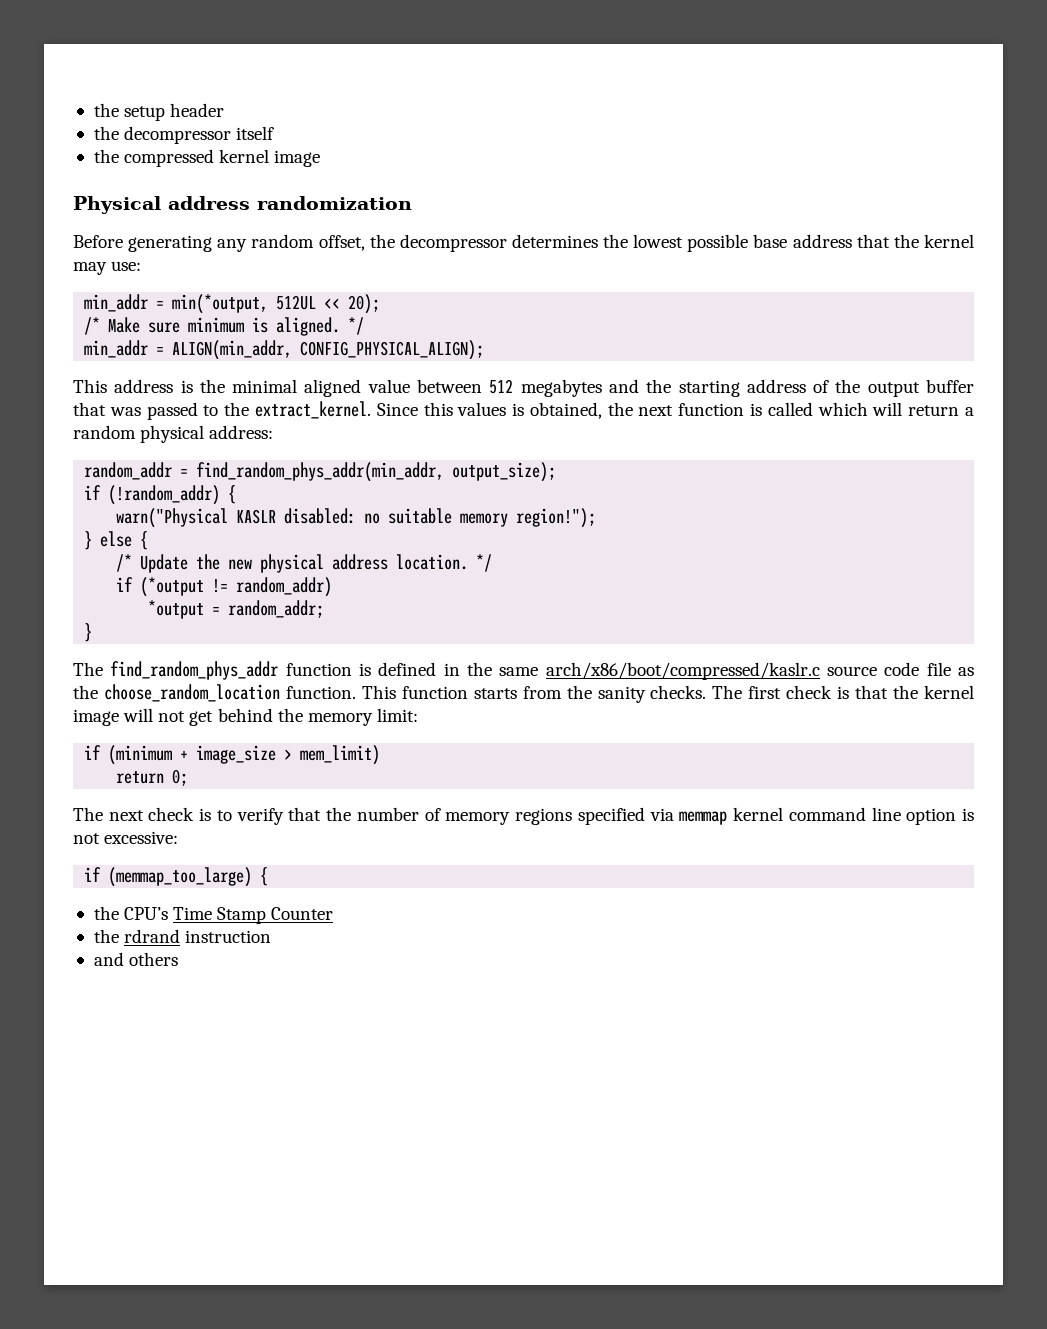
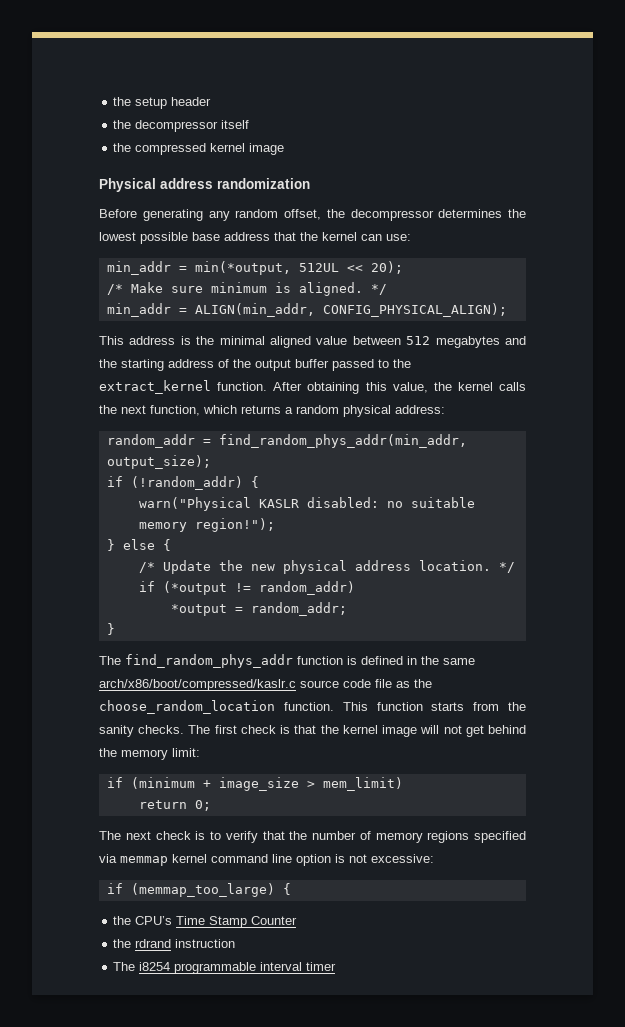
[73,262,107,275] may -> [361,234,382,241] can
[73,402,141,416] that was -> (329, 363) none
[254,401,960,419] extract_kernel. Since this values is obtained, the next function is called which will return -> [99,380,526,394] [99,405,281,416] extract_kernel function. After obtaining this value, the kernel calls the next function, which returns
[93,952,179,966] and others -> [113,962,337,974] The i8254 programmable interval timer

